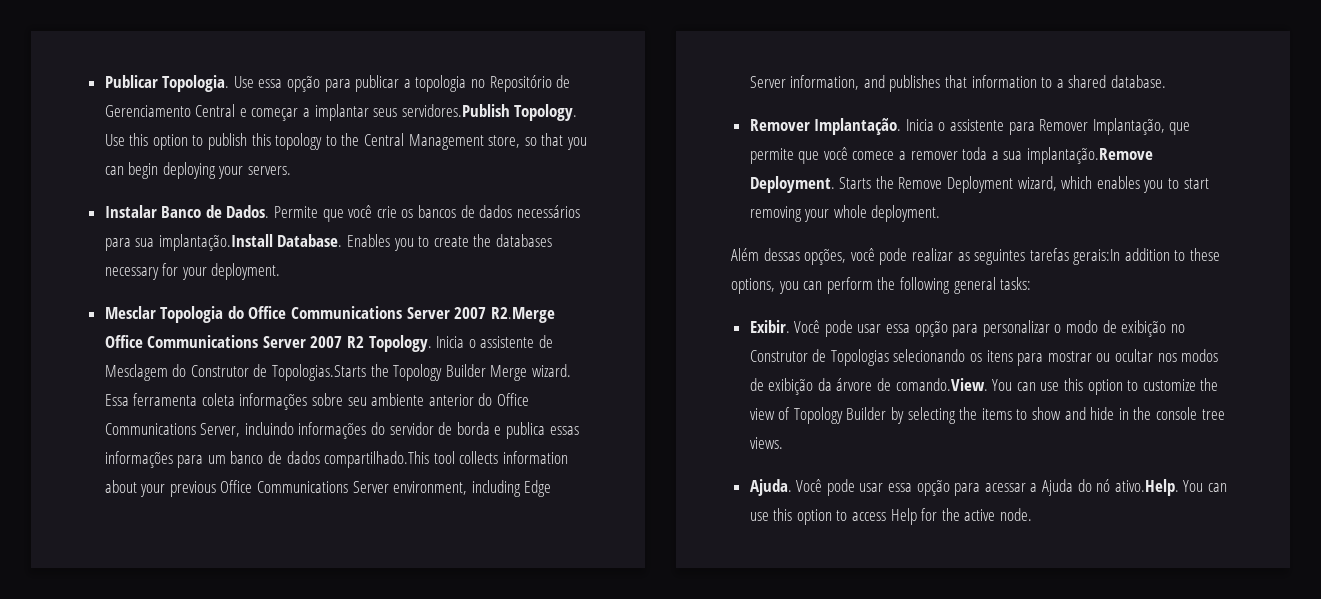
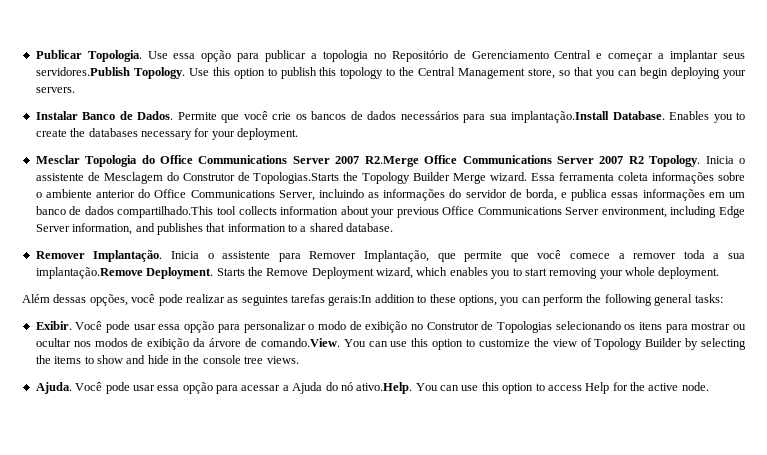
[347,397,367,406] seu -> [35,192,42,198] o
(294, 428) none -> [368,192,380,198] as
[456,422,490,435] borda -> [525,189,557,201] borda,
[177,455,204,468] para -> [708,192,725,198] em

